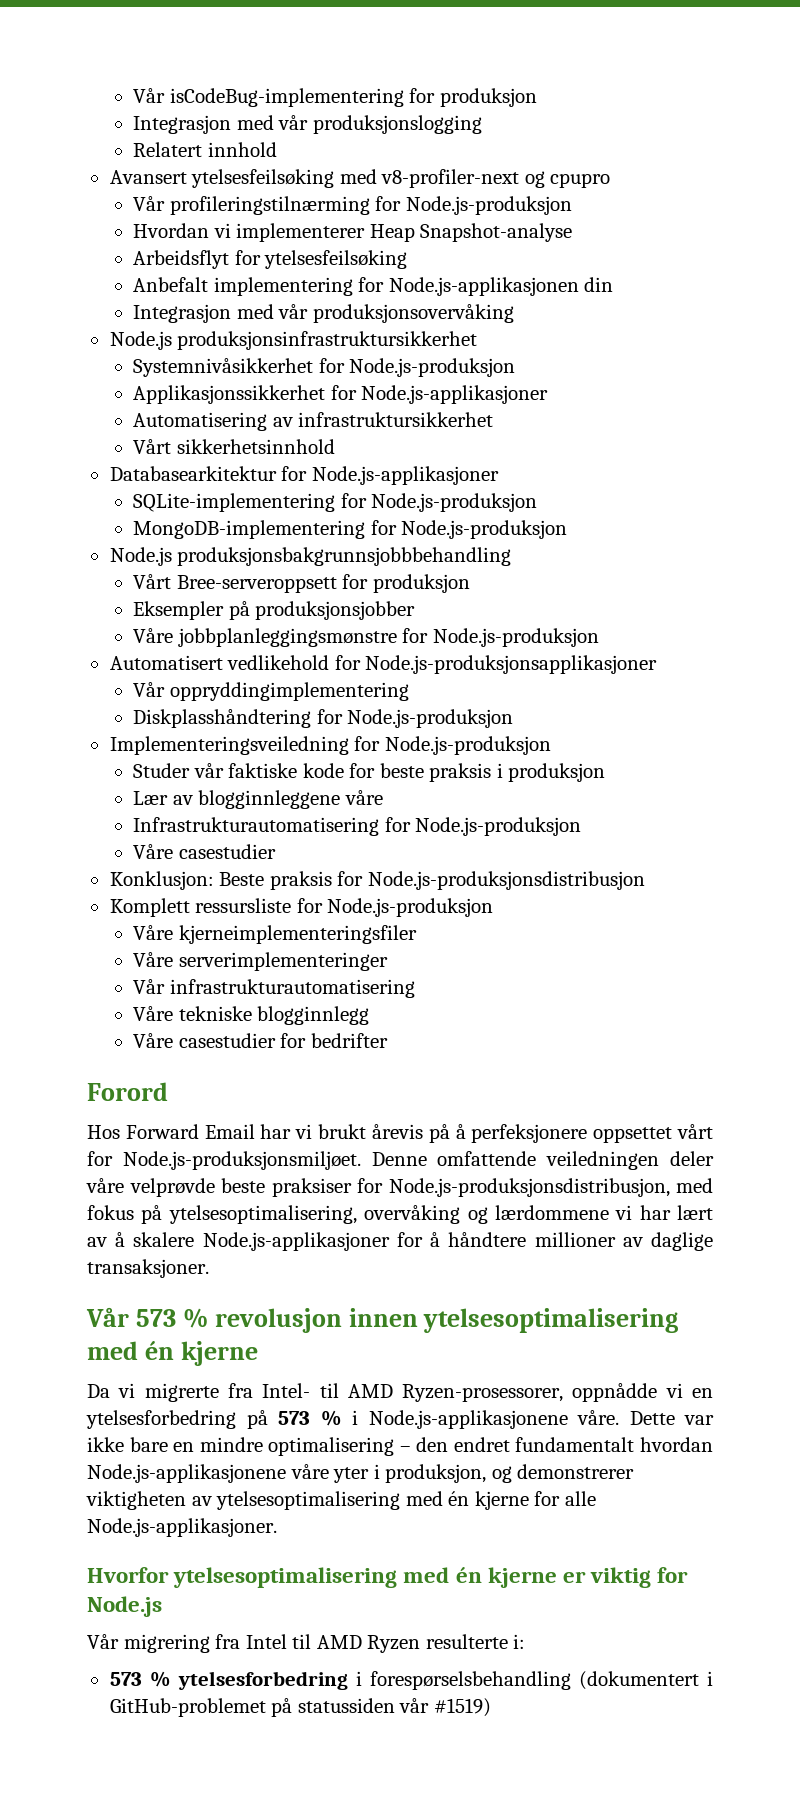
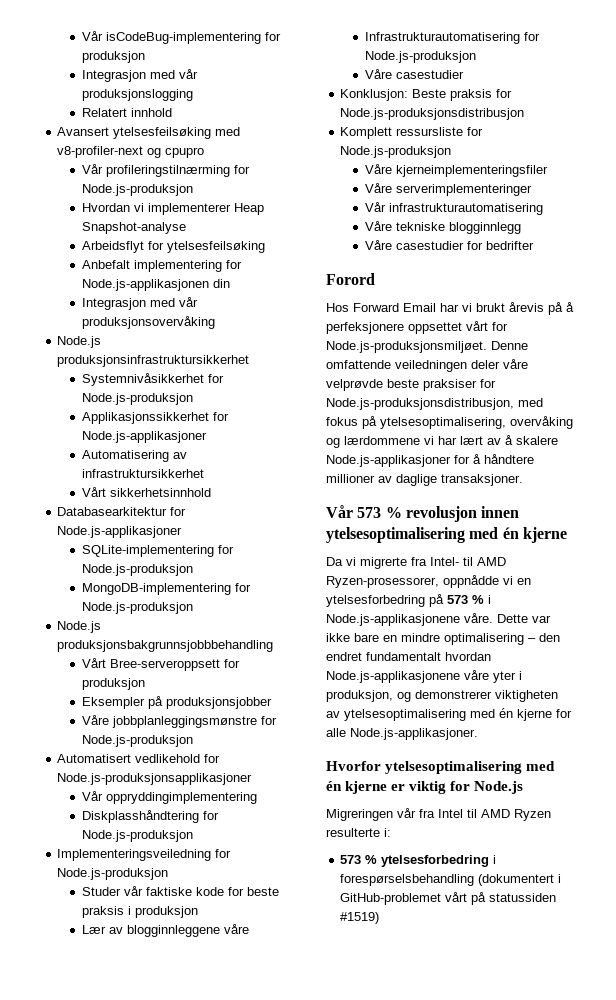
[87,1634,210,1653] Vår migrering -> [326,808,416,821] Migreringen vår
(266, 1707) none -> [445,892,468,902] vårt
[399,1698,430,1713] vår -> (557, 897) none

